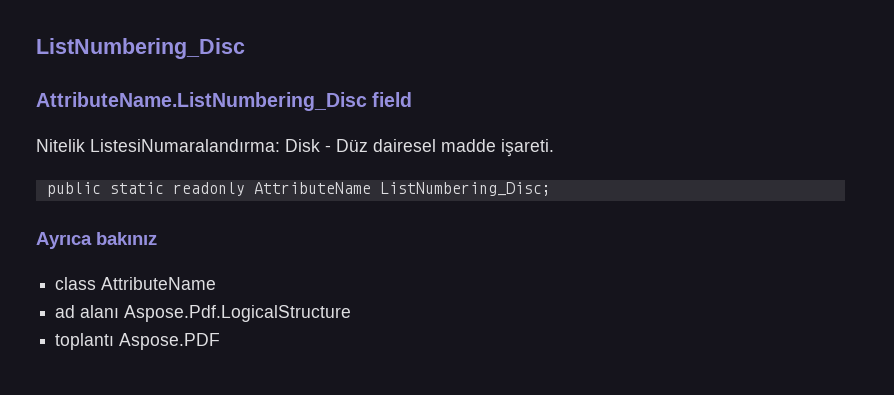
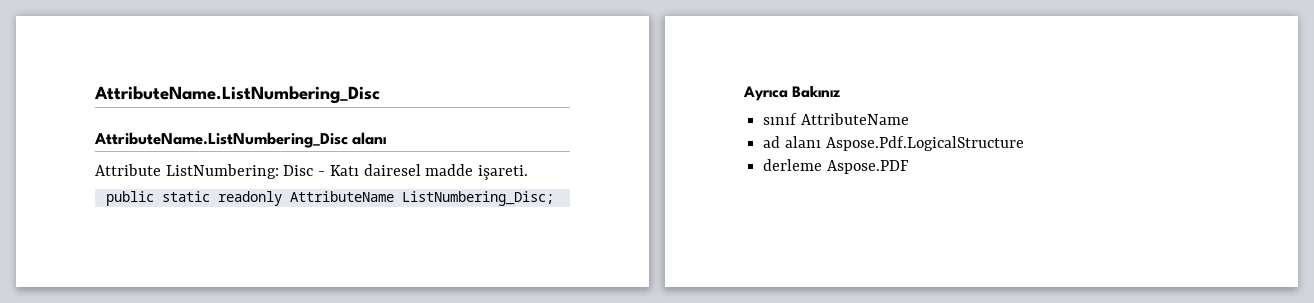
[36,38,245,59] [36,92,413,111] [36,139,368,152] ListNumbering_Disc // AttributeName.ListNumbering_Disc field // Nitelik ListesiNumaralandırma: Disk - Düz -> [94,86,380,104] [94,132,388,148] [95,164,359,179] AttributeName.ListNumbering_Disc // AttributeName.ListNumbering_Disc alanı // Attribute ListNumbering: Disc - Katı
[96,232,157,245] [55,277,97,290] bakınız // class -> [792,86,841,98] [763,113,798,125] Bakınız // sınıf
[55,333,115,350] toplantı -> [763,159,823,171] derleme

